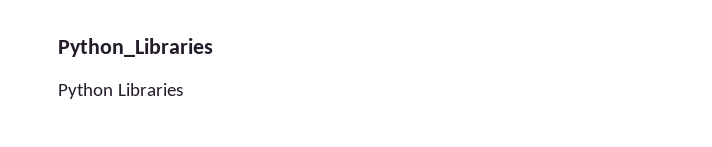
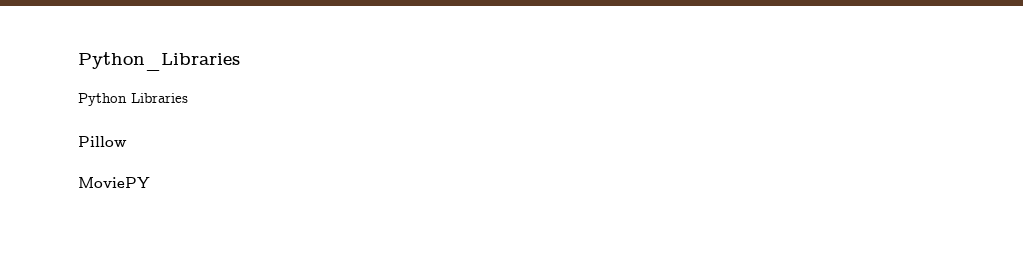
(183, 89) none -> [78,136,127,147] [78,177,150,188] // Pillow // MoviePY

